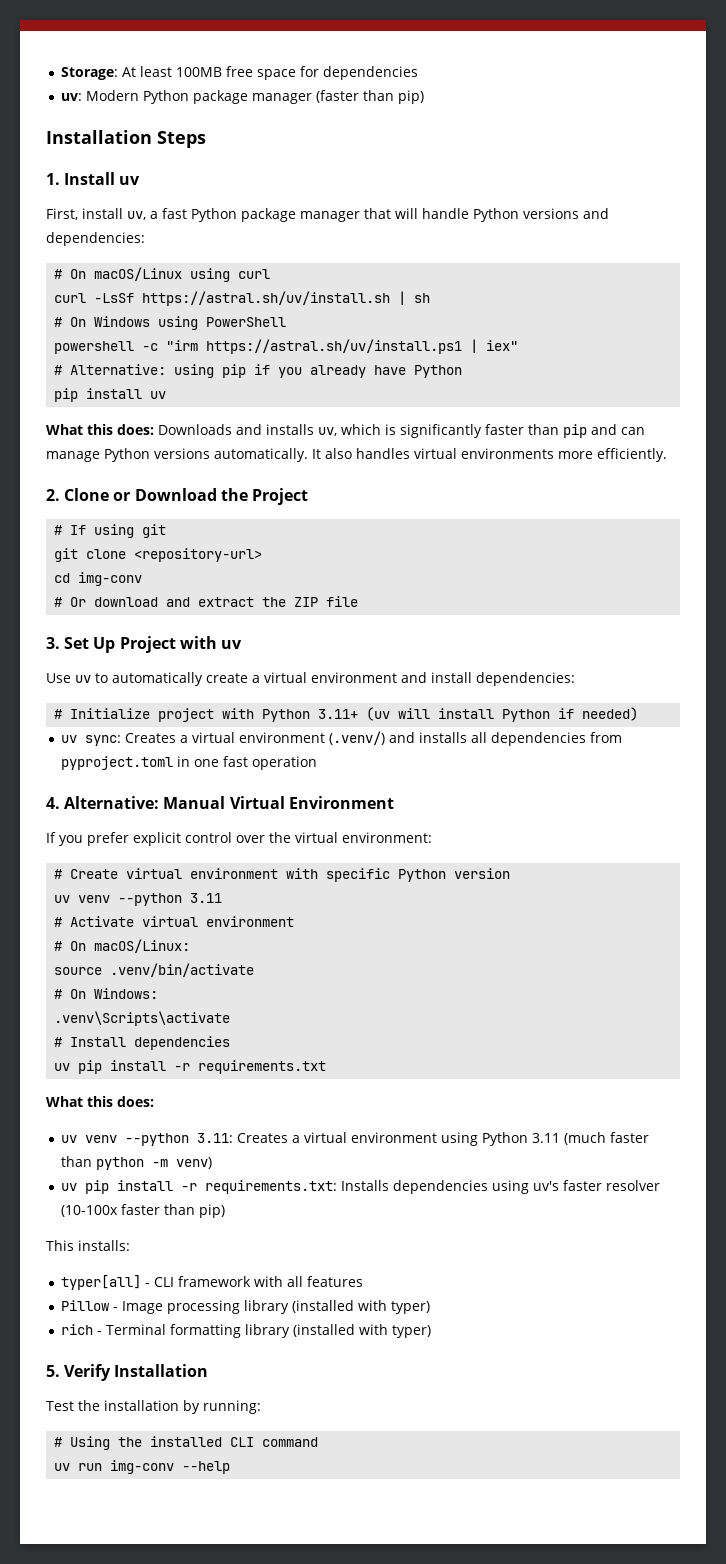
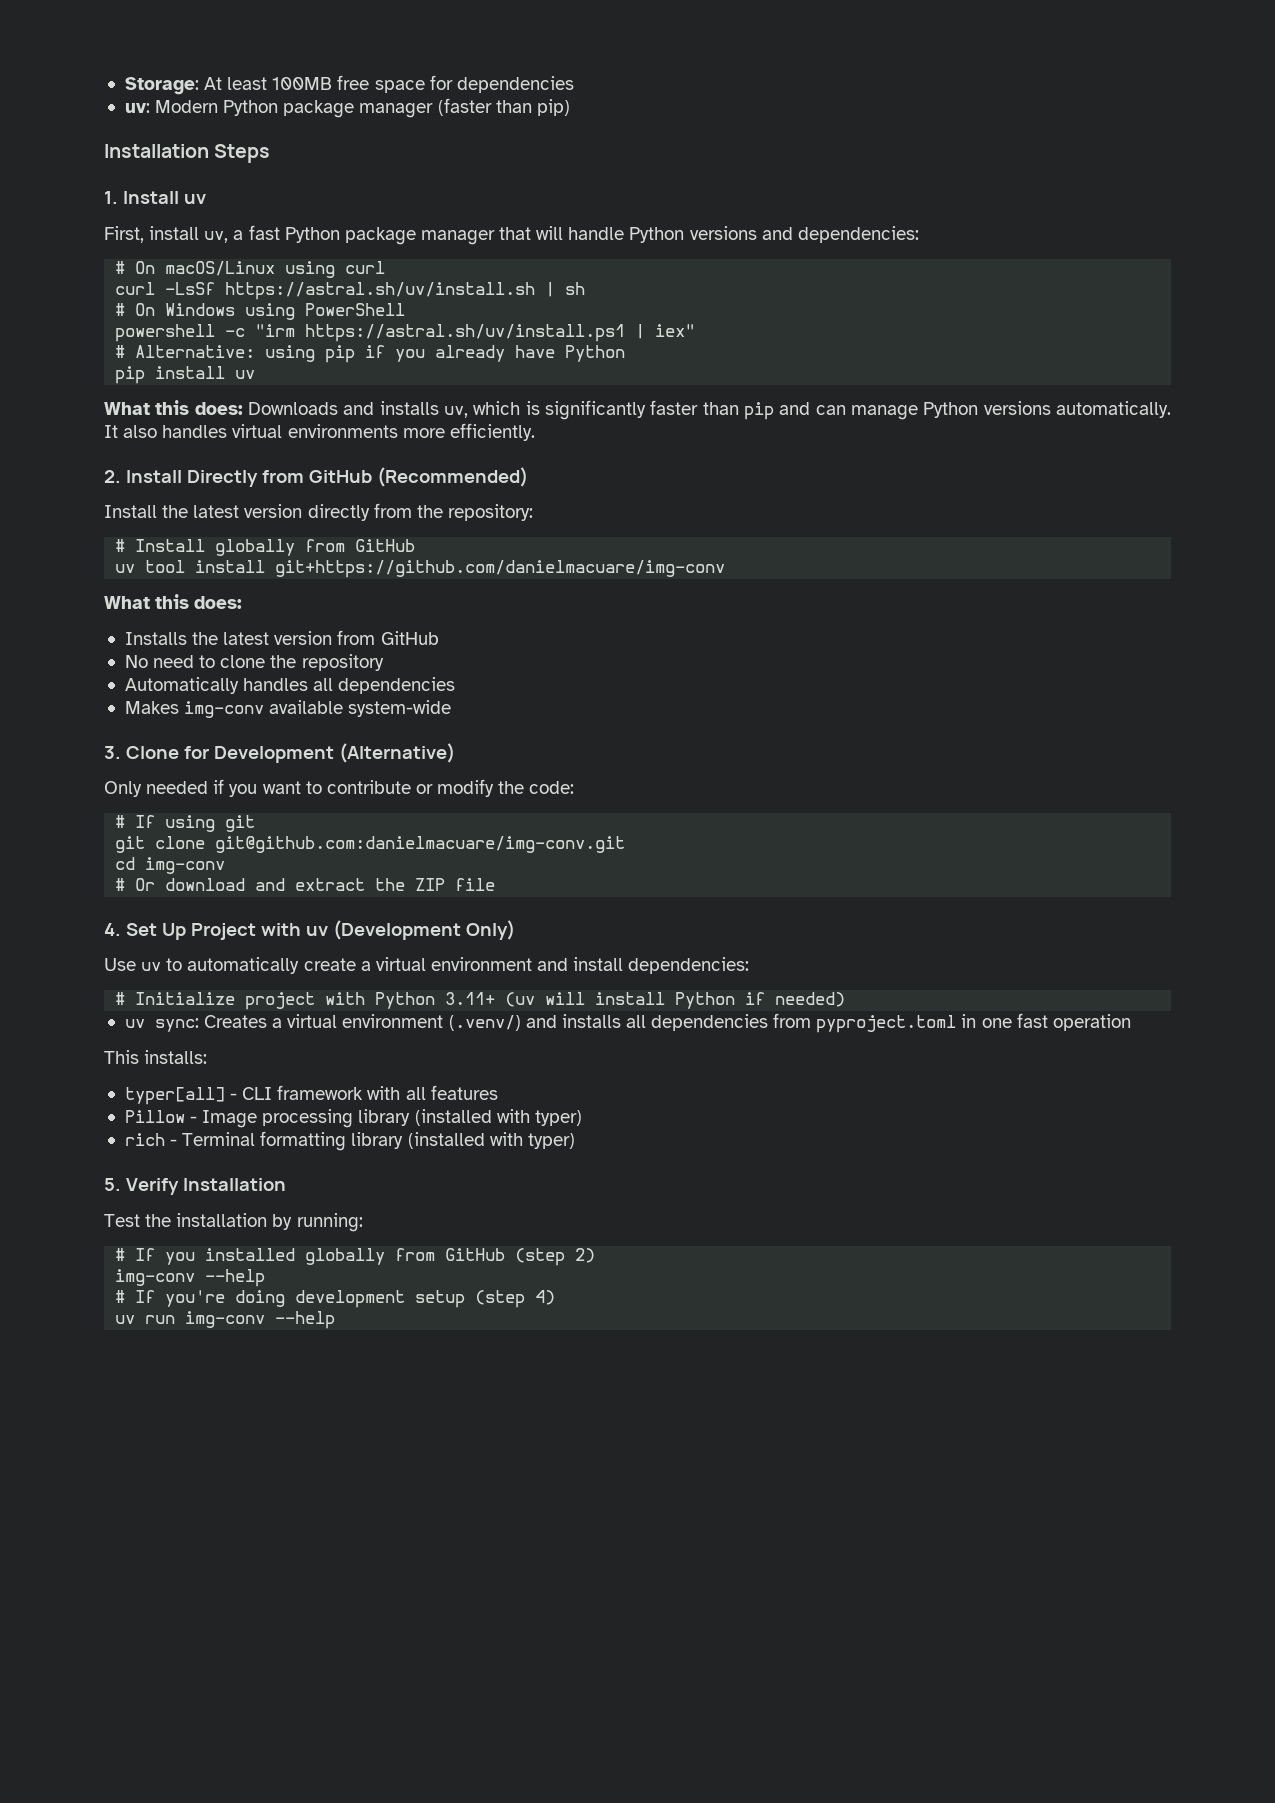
[64,488,308,505] Clone or Download the Project -> [125,467,528,487] [104,503,533,521] [115,539,416,556] [115,560,726,578] [104,594,243,609] [124,630,439,645] [124,654,384,671] [124,677,456,694] [124,700,452,718] [104,743,455,763] [104,779,575,797] Install Directly from GitHub (Recommended) // Install the latest version directly from the repository: // # Install globally from GitHub // uv tool install git+https://github.com/danielmacuare/img-conv // What this does: // Installs the latest version from GitHub // No need to clone the repository // Automatically handles all dependencies // Makes img-conv available system-wide // 3. Clone for Development (Alternative) // Only needed if you want to contribute or modify the code:
[134,548,263,562] <repository-url> -> [215,836,626,853] git@github.com:danielmacuare/img-conv.git
[46,637,60,649] 3. -> [104,923,121,936] 4.
(242, 644) none -> [332,920,515,940] (Development Only)
[46,796,394,809] [46,832,432,846] [54,868,511,882] [54,893,223,906] [54,916,295,927] [54,939,191,953] [54,963,255,977] [54,988,159,999] [54,1011,231,1026] [54,1036,231,1050] [54,1060,327,1074] [46,1096,154,1107] [61,1132,650,1146] [61,1156,213,1170] [61,1180,661,1194] [61,1204,226,1218] // 4. Alternative: Manual Virtual Environment // If you prefer explicit control over the virtual environment: // # Create virtual environment with specific Python version // uv venv --python 3.11 // # Activate virtual environment // # On macOS/Linux: // source .venv/bin/activate // # On Windows: // .venv\Scripts\activate // # Install dependencies // uv pip install -r requirements.txt // What this does: // uv venv --python 3.11: Creates a virtual environment using Python 3.11 (much faster than python -m venv) // uv pip install -r requirements.txt: Installs dependencies using uv's faster resolver (10-100x faster than pip) -> (1131, 1022) none
[70,1436,319,1450] Using the installed CLI command -> [135,1248,596,1266] [115,1269,266,1287] [115,1290,556,1308] If you installed globally from GitHub (step 2) // img-conv --help // # If you're doing development setup (step 4)

